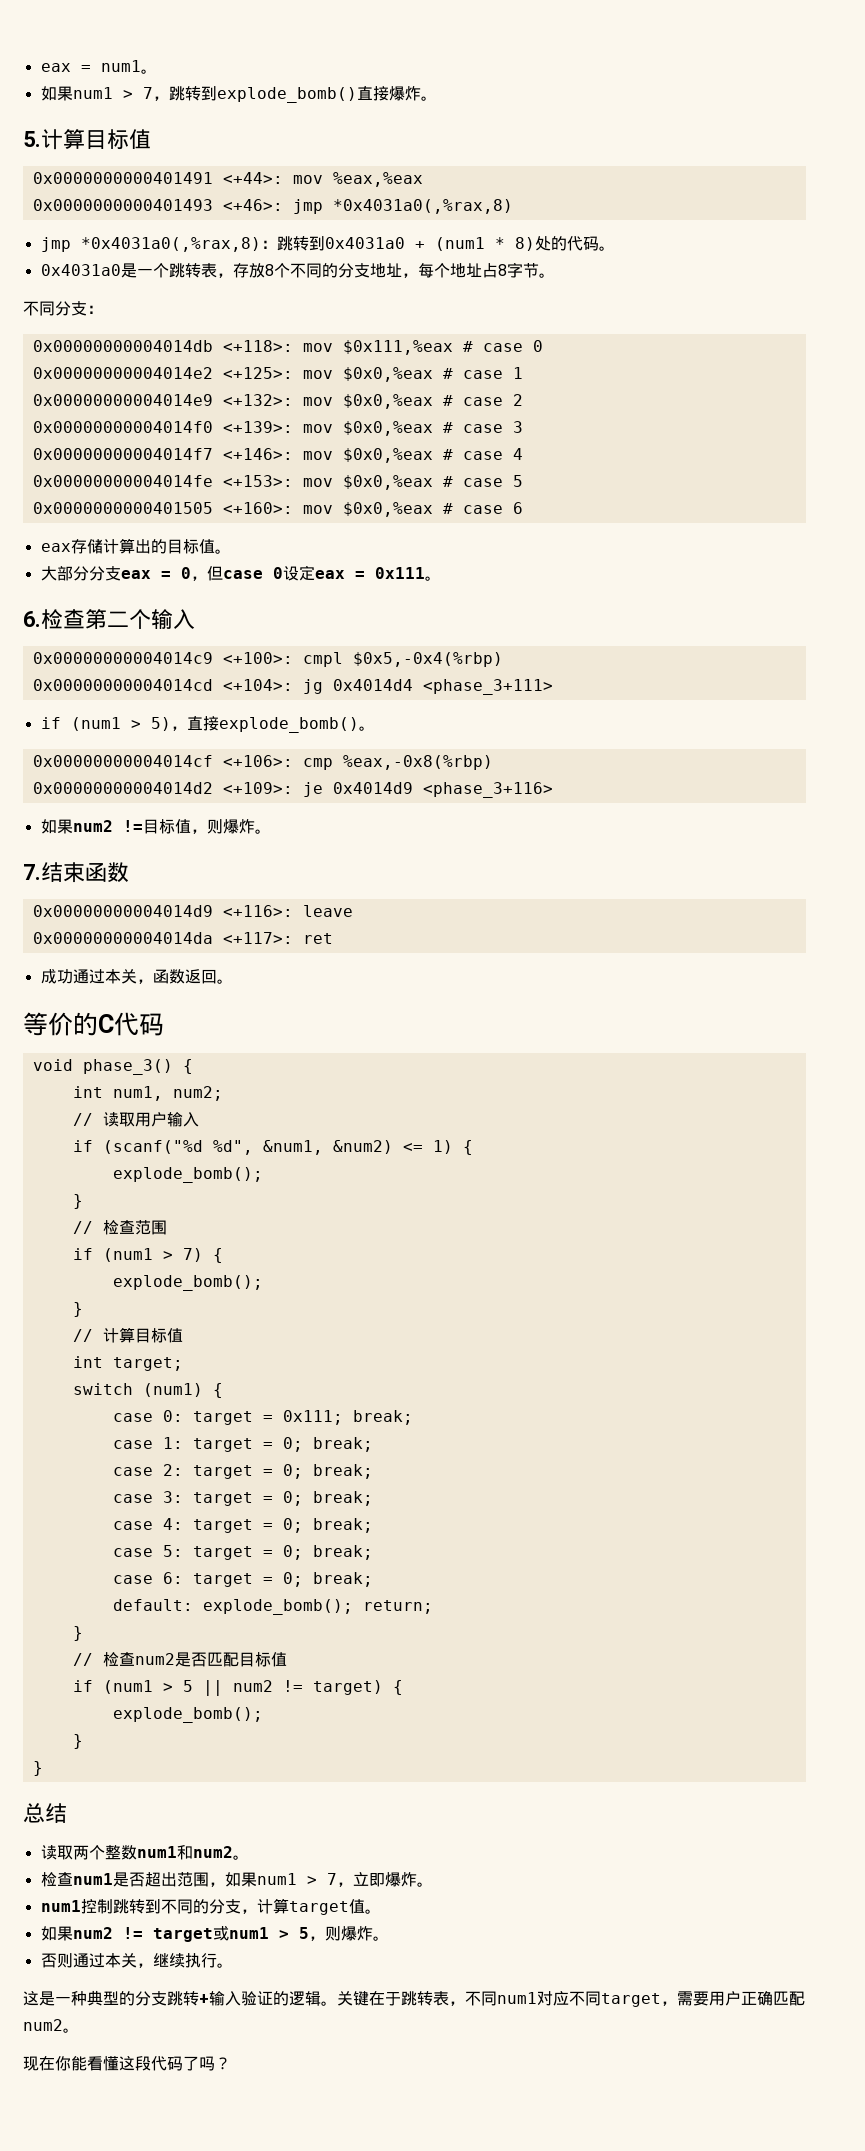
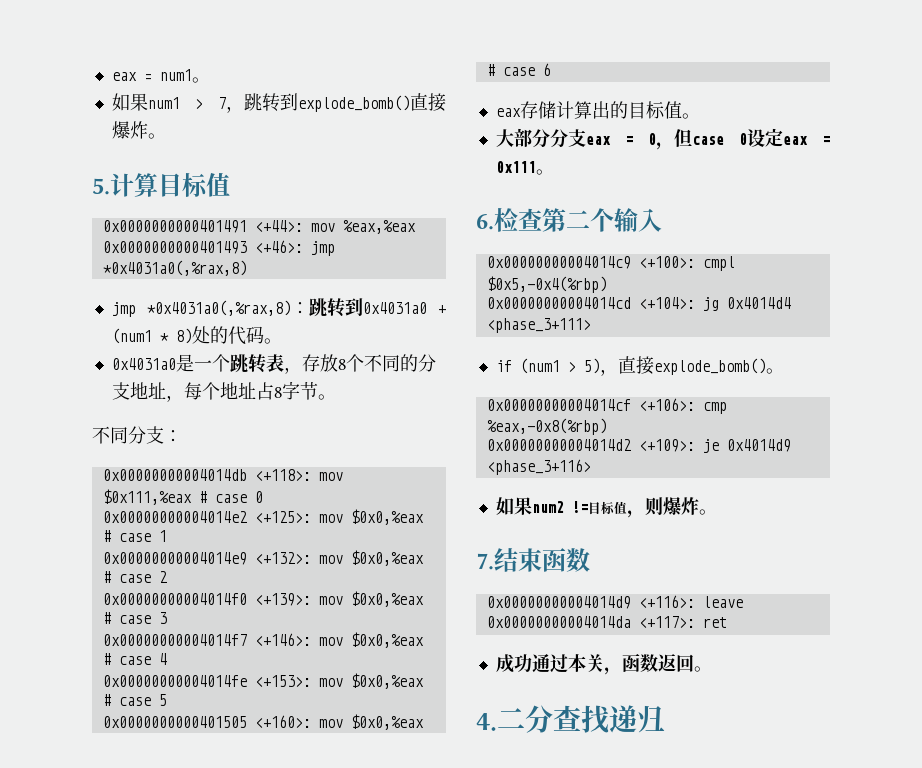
[23,1012,164,1036] [32,1059,193,1075] [72,1086,223,1101] [72,1112,199,1127] [72,1140,473,1155] [112,1167,263,1183] [72,1194,83,1209] [72,1220,167,1235] [72,1248,223,1263] [112,1275,263,1291] [72,1302,83,1317] [72,1327,183,1343] [72,1356,183,1371] [72,1383,223,1398] [112,1410,413,1425] [112,1437,373,1452] [112,1464,373,1479] [112,1491,373,1506] [112,1518,373,1533] [112,1545,373,1560] [112,1572,373,1587] [112,1599,433,1615] [72,1626,83,1641] [72,1652,287,1667] [72,1680,403,1696] [112,1707,263,1723] [72,1734,83,1749] [32,1761,43,1776] [23,1803,67,1823] [40,1845,249,1860] [40,1872,433,1887] [40,1898,381,1915] [40,1926,389,1942] [40,1953,233,1968] [23,1990,805,2007] [23,2019,79,2033] [23,2056,231,2071] 等价的C代码 // void phase_3() { // int num1, num2; // // 读取用户输入 // if (scanf("%d %d", &num1, &num2) <= 1) { // explode_bomb(); // } // // 检查范围 // if (num1 > 7) { // explode_bomb(); // } // // 计算目标值 // int target; // switch (num1) { // case 0: target = 0x111; break; // case 1: target = 0; break; // case 2: target = 0; break; // case 3: target = 0; break; // case 4: target = 0; break; // case 5: target = 0; break; // case 6: target = 0; break; // default: explode_bomb(); return; // } // // 检查num2是否匹配目标值 // if (num1 > 5 || num2 != target) { // explode_bomb(); // } // } // 总结 // 读取两个整数num1和num2。 // 检查num1是否超出范围，如果num1 > 7，立即爆炸。 // num1控制跳转到不同的分支，计算target值。 // 如果num2 != target或num1 > 5，则爆炸。 // 否则通过本关，继续执行。 // 这是一种典型的分支跳转+输入验证的逻辑。关键在于跳转表，不同num1对应不同target，需要用户正确匹配num2。 // 现在你能看懂这段代码了吗？ -> [476,705,665,734] 4.二分查找递归

